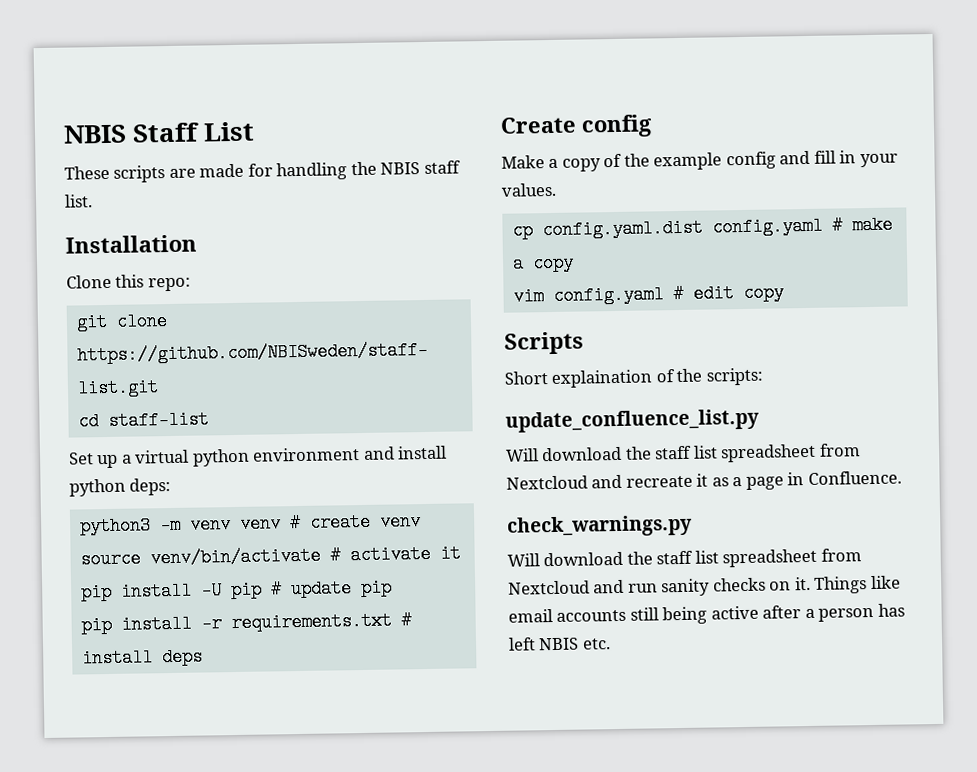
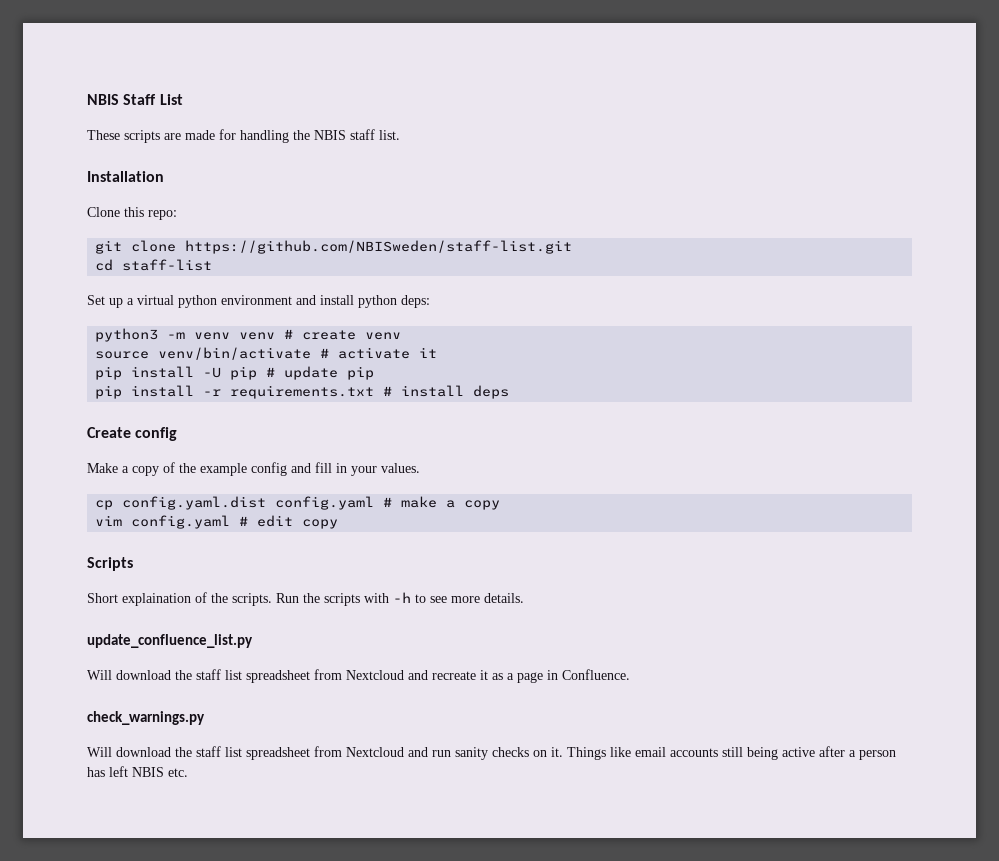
[705,367,764,386] scripts: -> [232,592,524,606] scripts. Run the scripts with -h to see more details.

